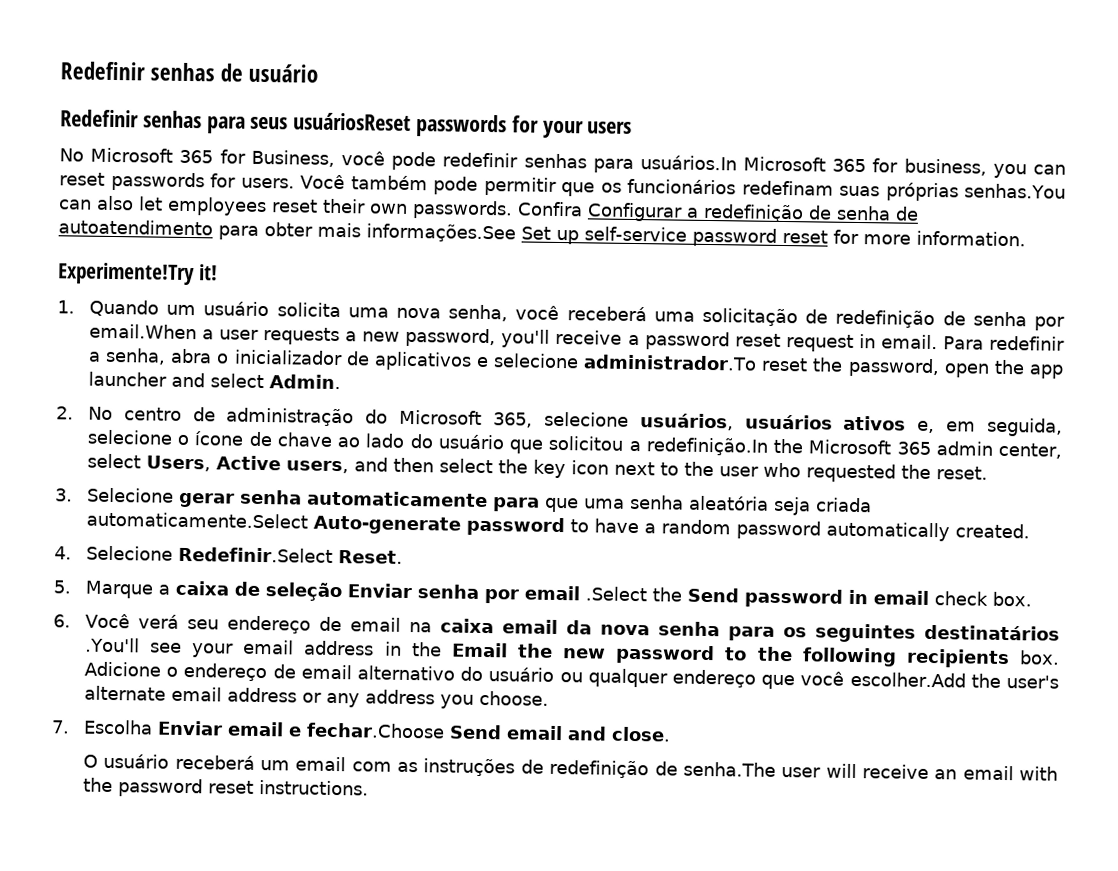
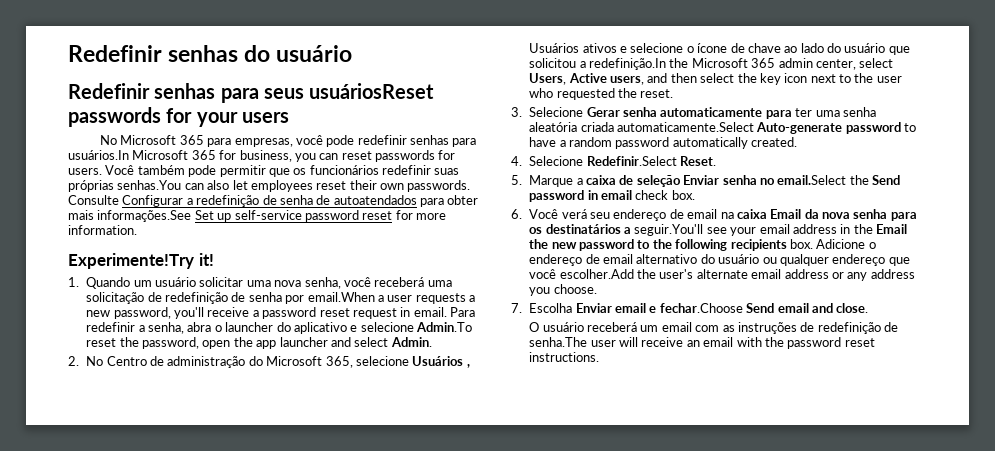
[60,61,244,82] Redefinir senhas de -> [68,45,271,62] Redefinir senhas do
[219,149,335,167] for Business, -> [207,138,293,147] para empresas,
[741,180,834,196] redefinam -> [382,165,431,175] redefinir
[517,201,583,217] Confira -> [68,195,119,205] Consulte
[58,219,213,236] autoatendimento -> [333,195,417,205] autoatendados
[276,302,341,318] solicita -> [199,277,244,287] solicitar
[233,349,758,371] inicializador de aplicativos e selecione administrador.To -> [225,322,473,334] launcher do aplicativo e selecione Admin.To
[123,407,182,421] centro -> [106,356,147,366] Centro
[639,413,1063,437] usuários, usuários ativos e, em seguida, -> [412,356,470,368] [529,43,628,53] Usuários , Usuários ativos e
[178,492,235,508] gerar -> [586,107,620,117] Gerar
[543,497,579,513] que -> [795,108,813,117] ter
[772,496,811,516] seja -> (578, 127) none
[483,585,647,604] por email .Select -> [759,175,847,185] no email.Select
[501,619,558,634] email -> [770,209,802,219] Email
[814,623,1061,643] [84,637,140,653] seguintes destinatários .You'll -> [545,224,704,236] destinatários a seguir.You'll

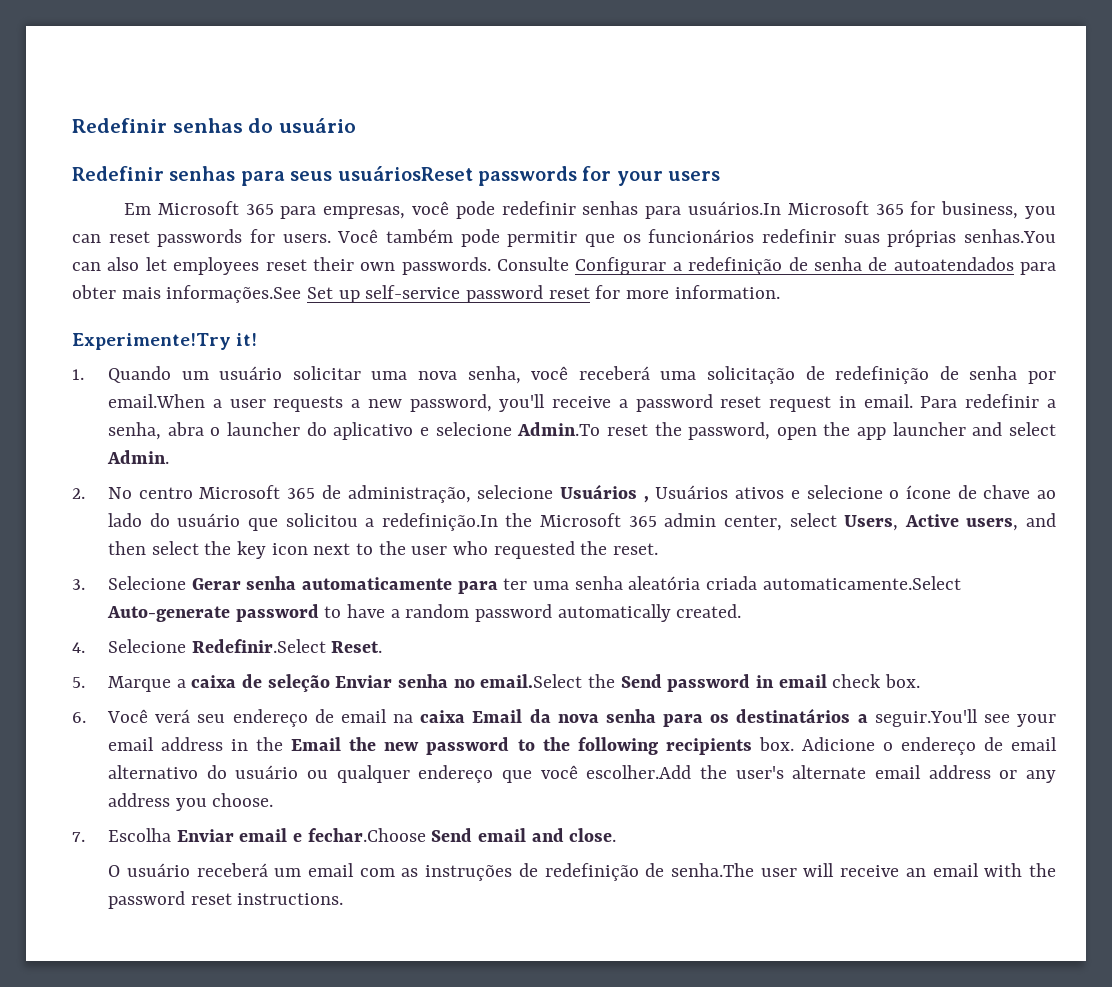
[100,135,118,145] No -> [123,203,151,215] Em
[106,356,353,368] Centro de administração do Microsoft 365, -> [138,485,471,503] centro Microsoft 365 de administração,

